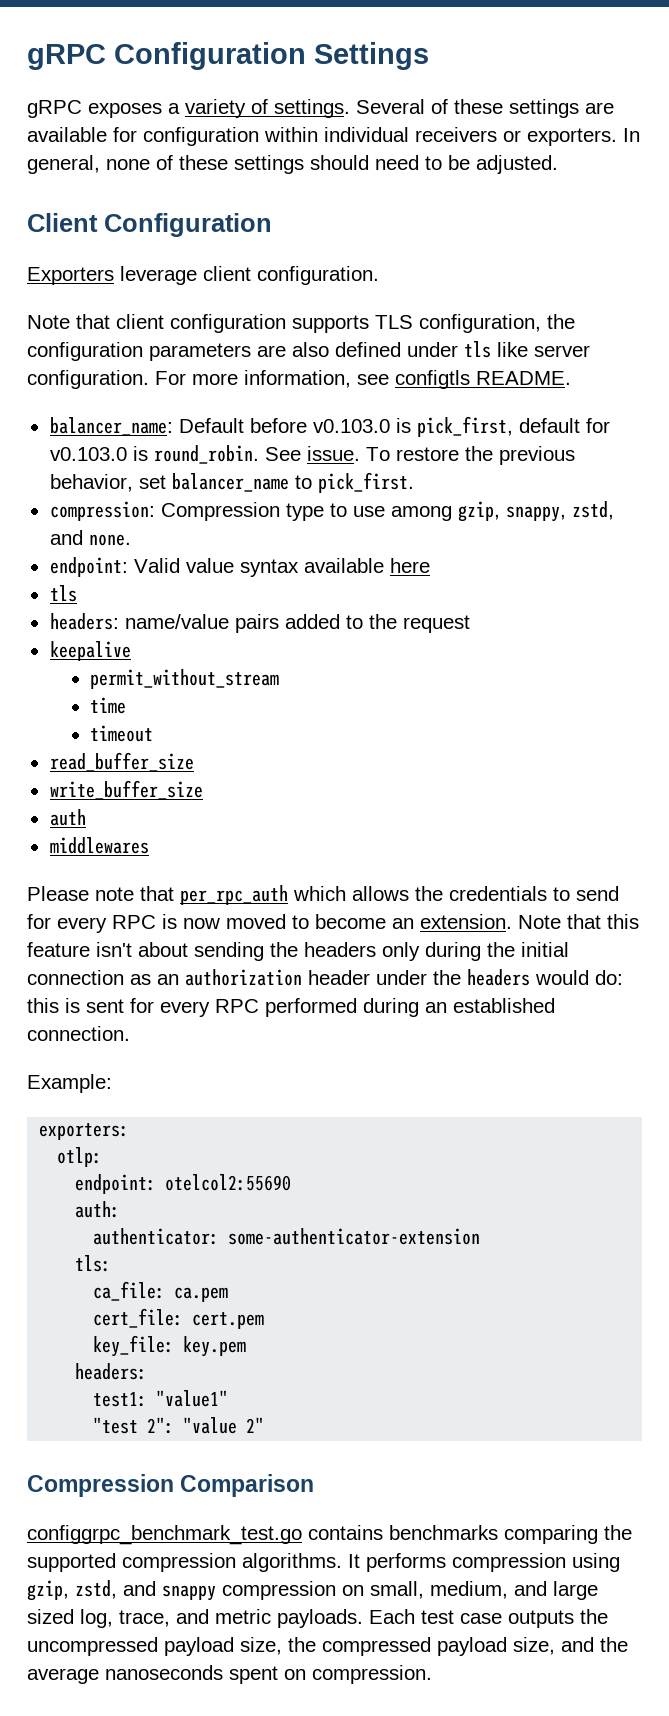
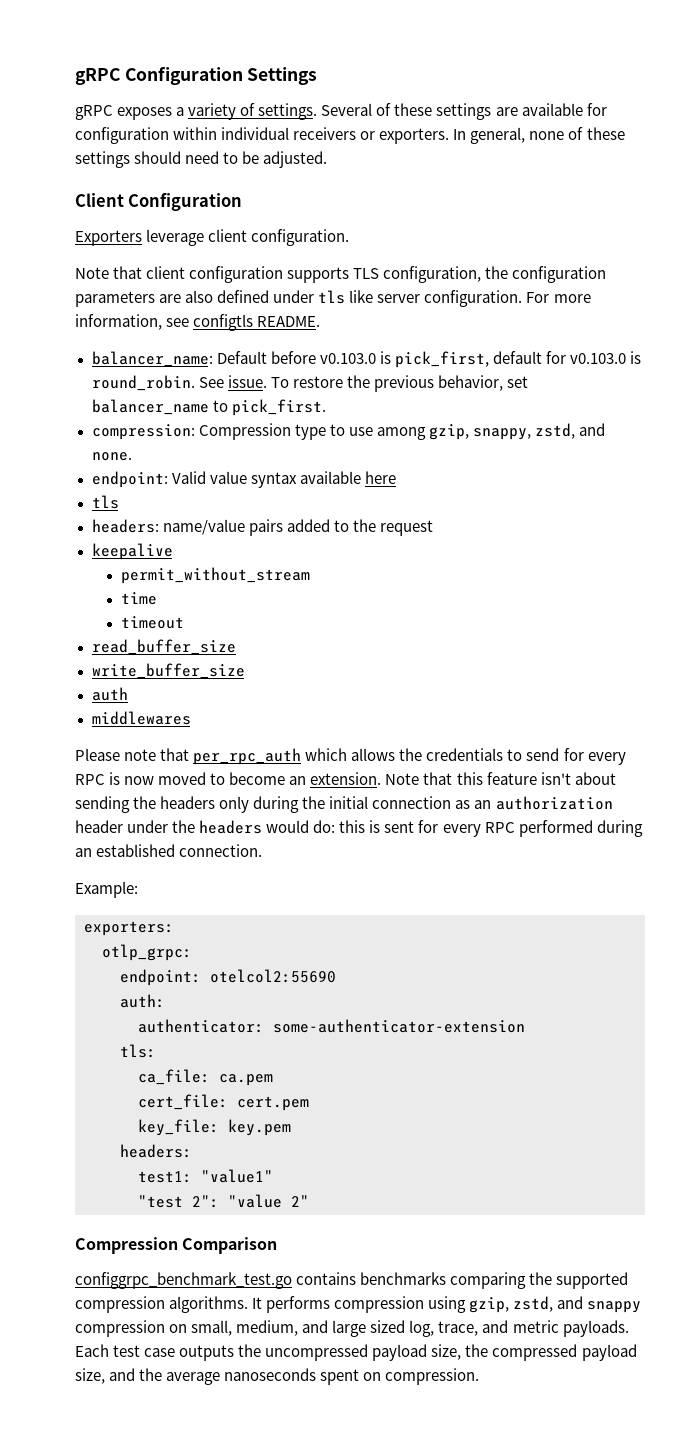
[57,1147,103,1167] otlp: -> [102,944,192,961] otlp_grpc:

